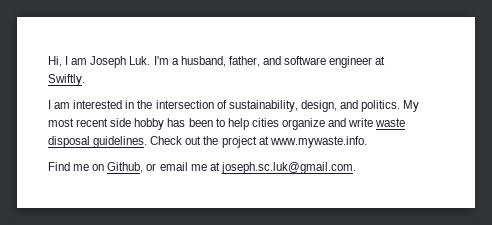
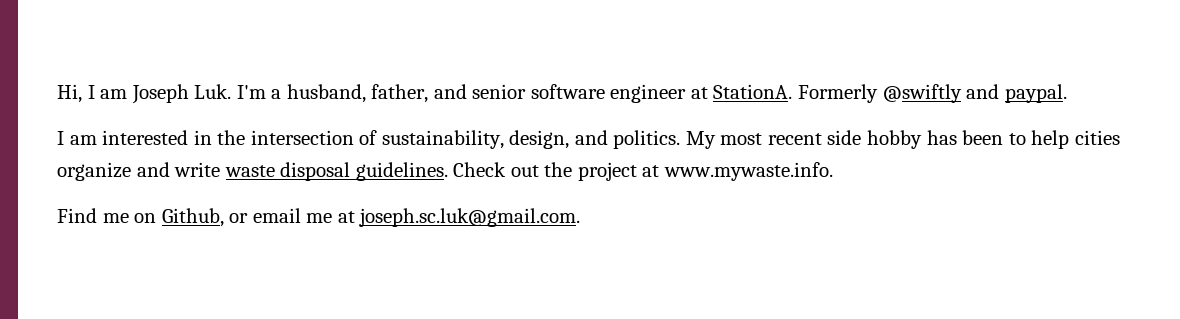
(281, 60) none -> [472,84,527,99] senior
[48,74,85,86] Swiftly. -> [713,84,1067,103] StationA. Formerly @swiftly and paypal.

